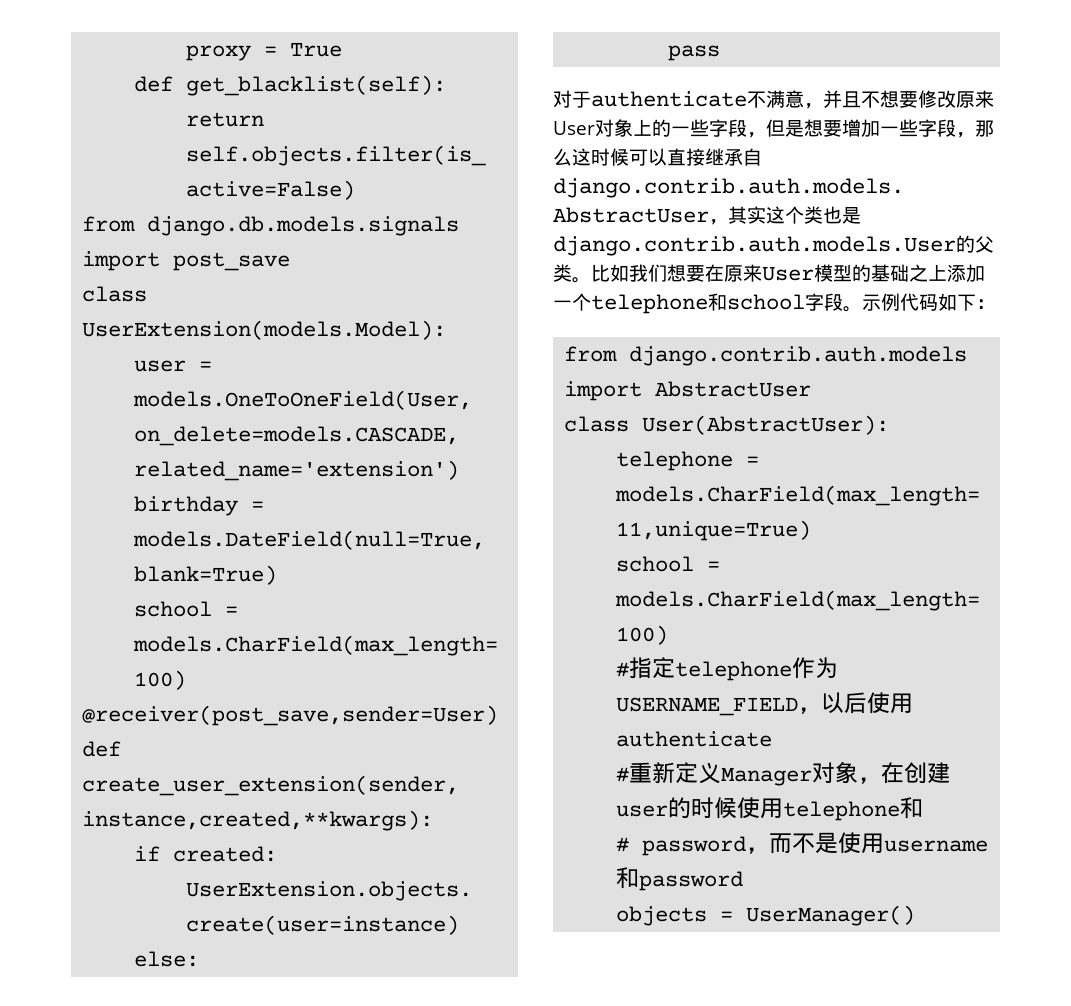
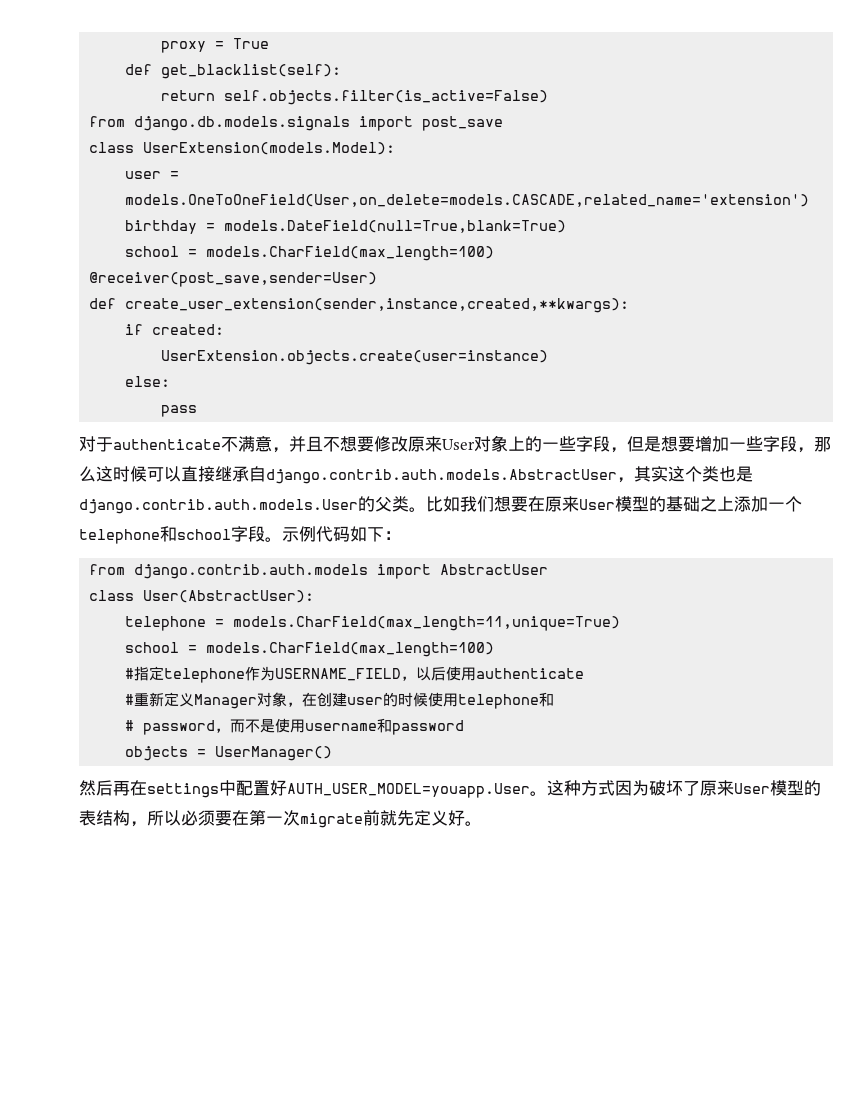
(916, 915) none -> [79,780,821,798] [79,810,482,828] // 然后再在settings中配置好AUTH_USER_MODEL=youapp.User。这种方式因为破坏了原来User模型的表结构，所以必须要在第一次migrate前就先定义好。

